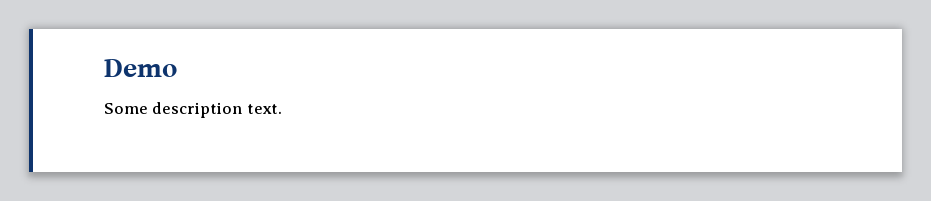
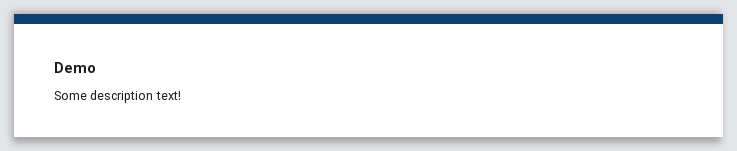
[246,104,282,114] text. -> [155,91,181,100] text!

